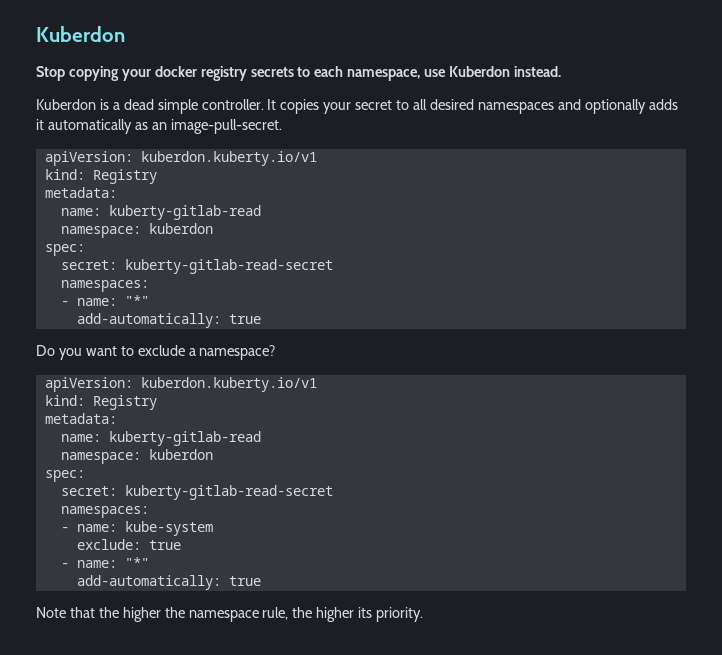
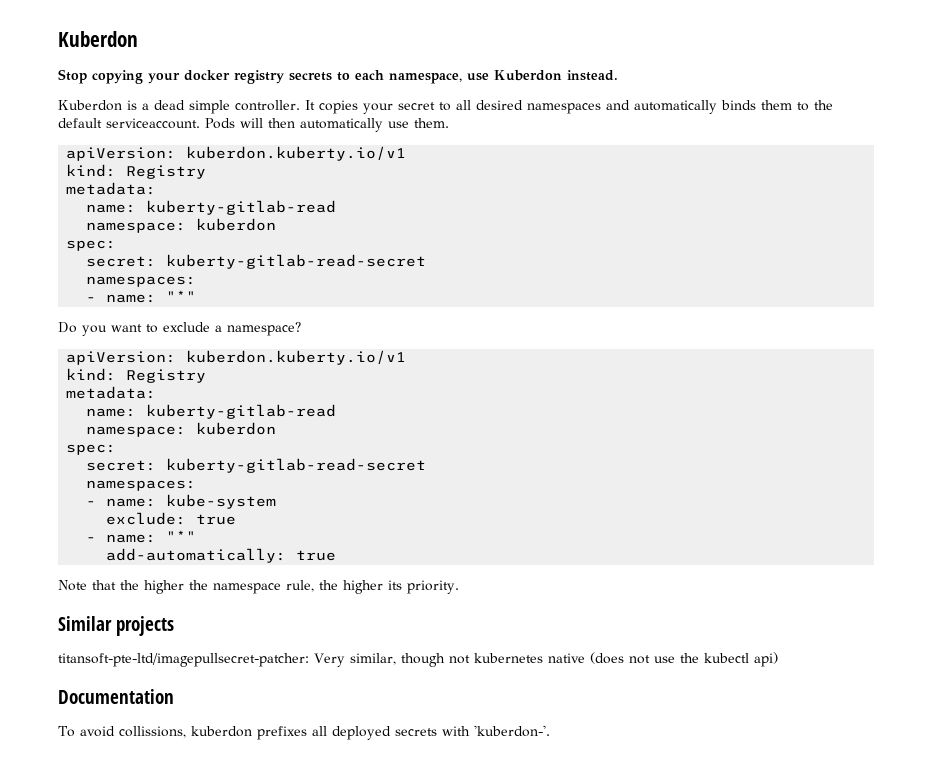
[584,99,678,114] [36,119,282,134] optionally adds it automatically as an image-pull-secret. -> [634,100,833,114] [58,118,449,132] automatically binds them to the default serviceaccount. Pods will then automatically use them.
[76,313,261,328] // add-automatically: true -> (197, 296) none
(424, 614) none -> [58,616,174,636] [58,652,778,667] [58,689,174,704] [58,725,550,740] // Similar projects // titansoft-pte-ltd/imagepullsecret-patcher: Very similar, though not kubernetes native (does not use the kubectl api) // Documentation // To avoid collissions, kuberdon prefixes all deployed secrets with 'kuberdon-'.

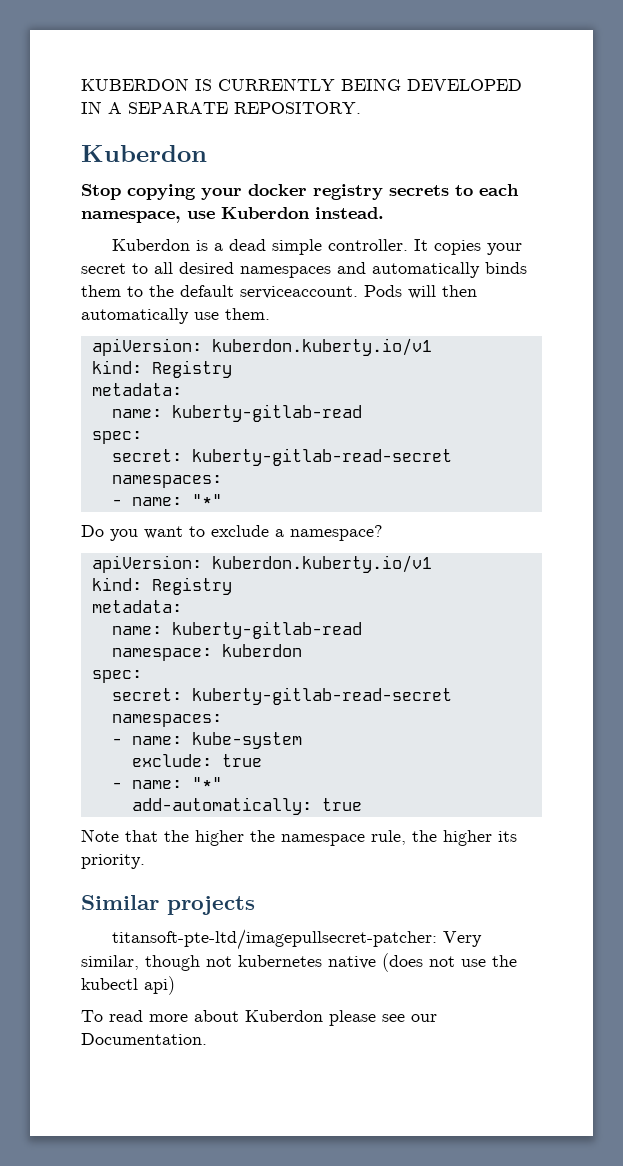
(58, 39) none -> [81,78,522,91] [81,101,361,114] KUBERDON IS CURRENTLY BEING DEVELOPED IN A SEPARATE REPOSITORY. //
[86,218,277,233] // namespace: kuberdon -> (362, 413) none
[58,689,174,704] // Documentation -> (175, 985) none
[79,725,550,740] avoid collissions, kuberdon prefixes all deployed secrets with 'kuberdon-'. -> [109,1010,437,1026] [81,1033,207,1045] read more about Kuberdon please see our Documentation.

